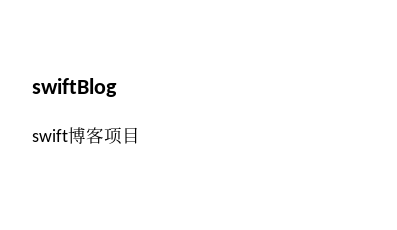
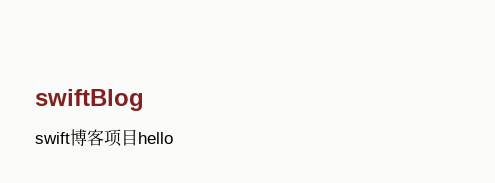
(140, 135) none -> [138,132,173,144] hello

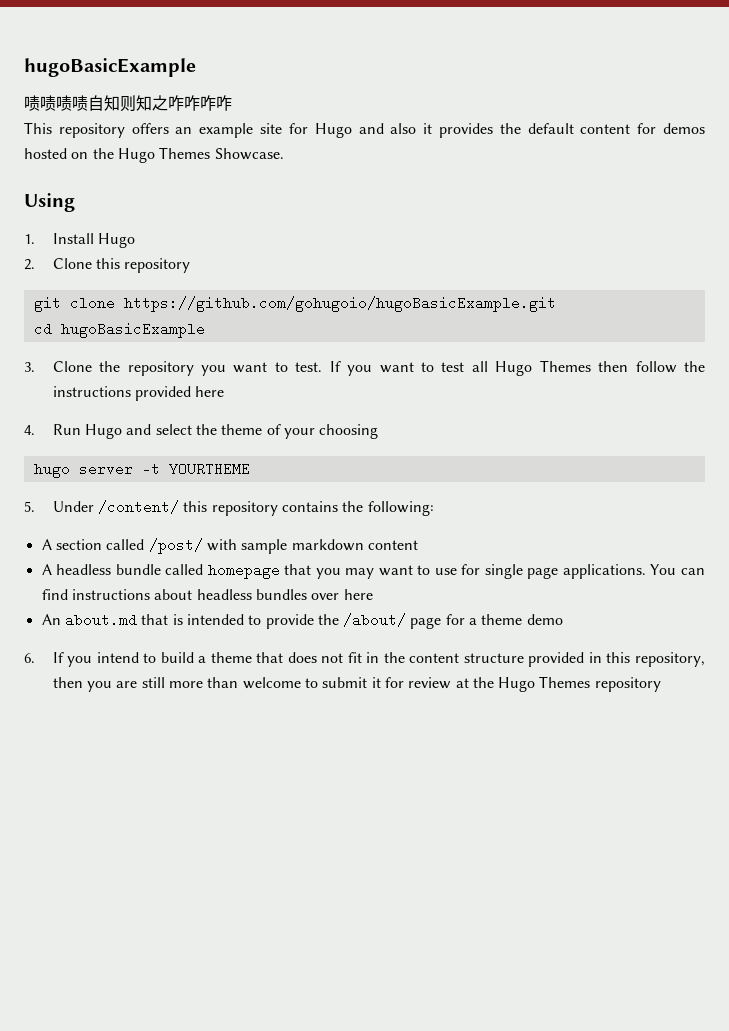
[35,89,144,111] [35,129,173,147] swiftBlog // swift博客项目hello -> [24,58,196,77] [24,95,232,112] [24,122,705,138] [24,147,284,163] [24,193,75,212] [24,233,135,248] [24,258,191,273] [33,296,556,312] [33,322,205,338] [24,360,705,376] [52,386,225,401] [24,424,379,439] [33,462,250,478] [24,500,434,516] [41,538,418,554] [41,563,705,579] [41,589,373,600] [41,613,563,629] [24,652,706,667] [52,676,661,692] hugoBasicExample // 啧啧啧啧自知则知之咋咋咋咋 // This repository offers an example site for Hugo and also it provides the default content for demos hosted on the Hugo Themes Showcase. // Using // 1. Install Hugo // 2. Clone this repository // git clone https://github.com/gohugoio/hugoBasicExample.git // cd hugoBasicExample // 3. Clone the repository you want to test. If you want to test all Hugo Themes then follow the instructions provided here // 4. Run Hugo and select the theme of your choosing // hugo server -t YOURTHEME // 5. Under /content/ this repository contains the following: // A section called /post/ with sample markdown content // A headless bundle called homepage that you may want to use for single page applications. You can find instructions about headless bundles over here // An about.md that is intended to provide the /about/ page for a theme demo // 6. If you intend to build a theme that does not fit in the content structure provided in this repository, then you are still more than welcome to submit it for review at the Hugo Themes repository

